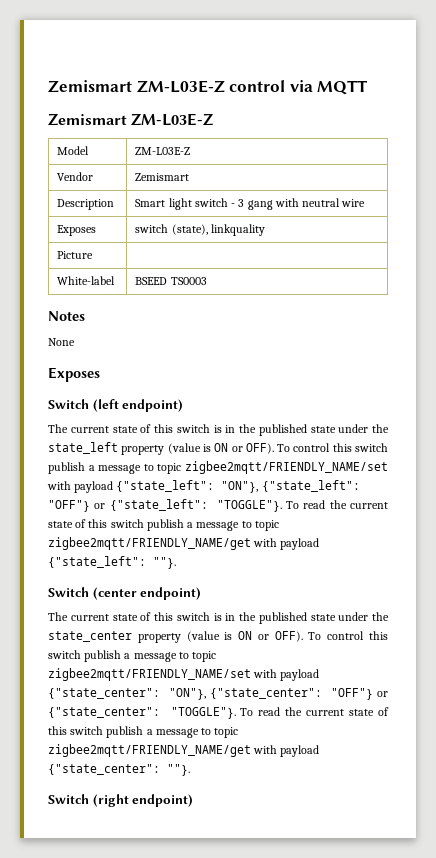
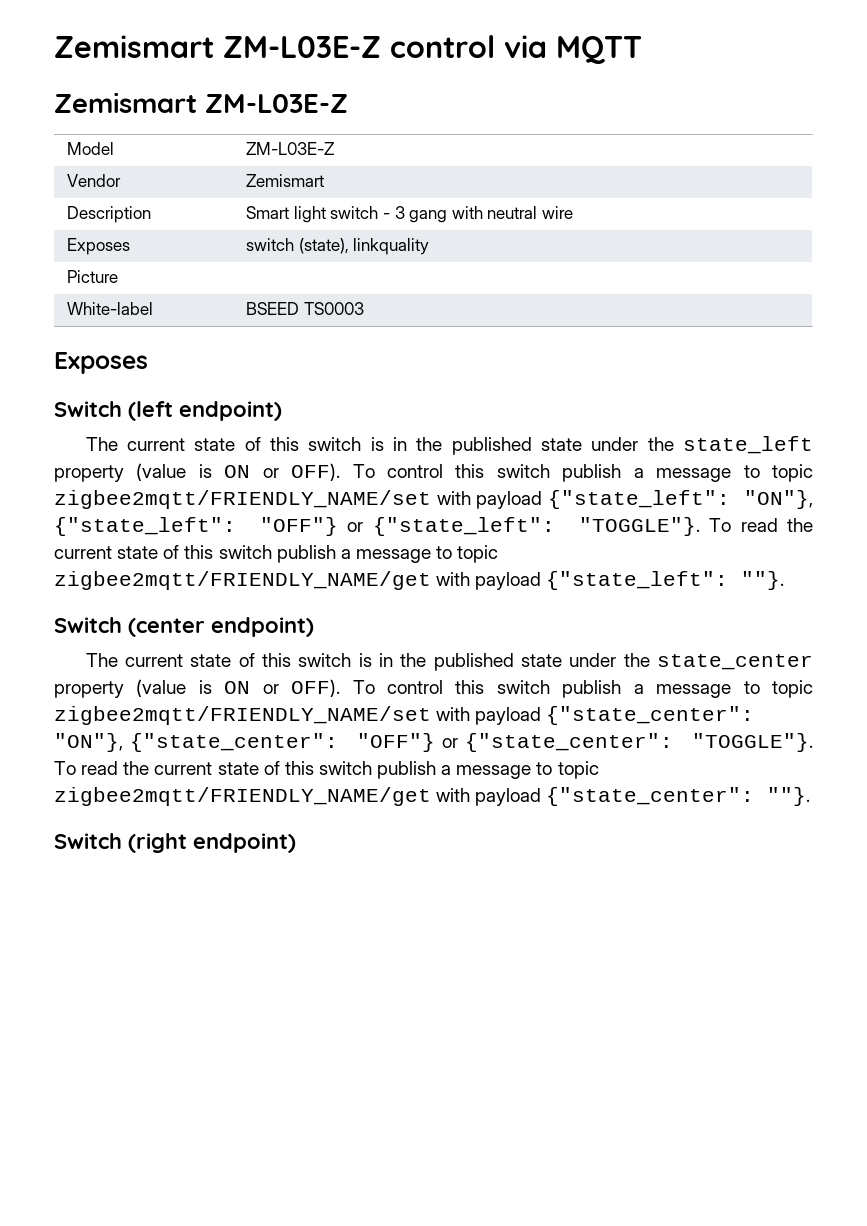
[48,311,85,321] [48,338,75,346] // Notes // None -> (364, 308) none

